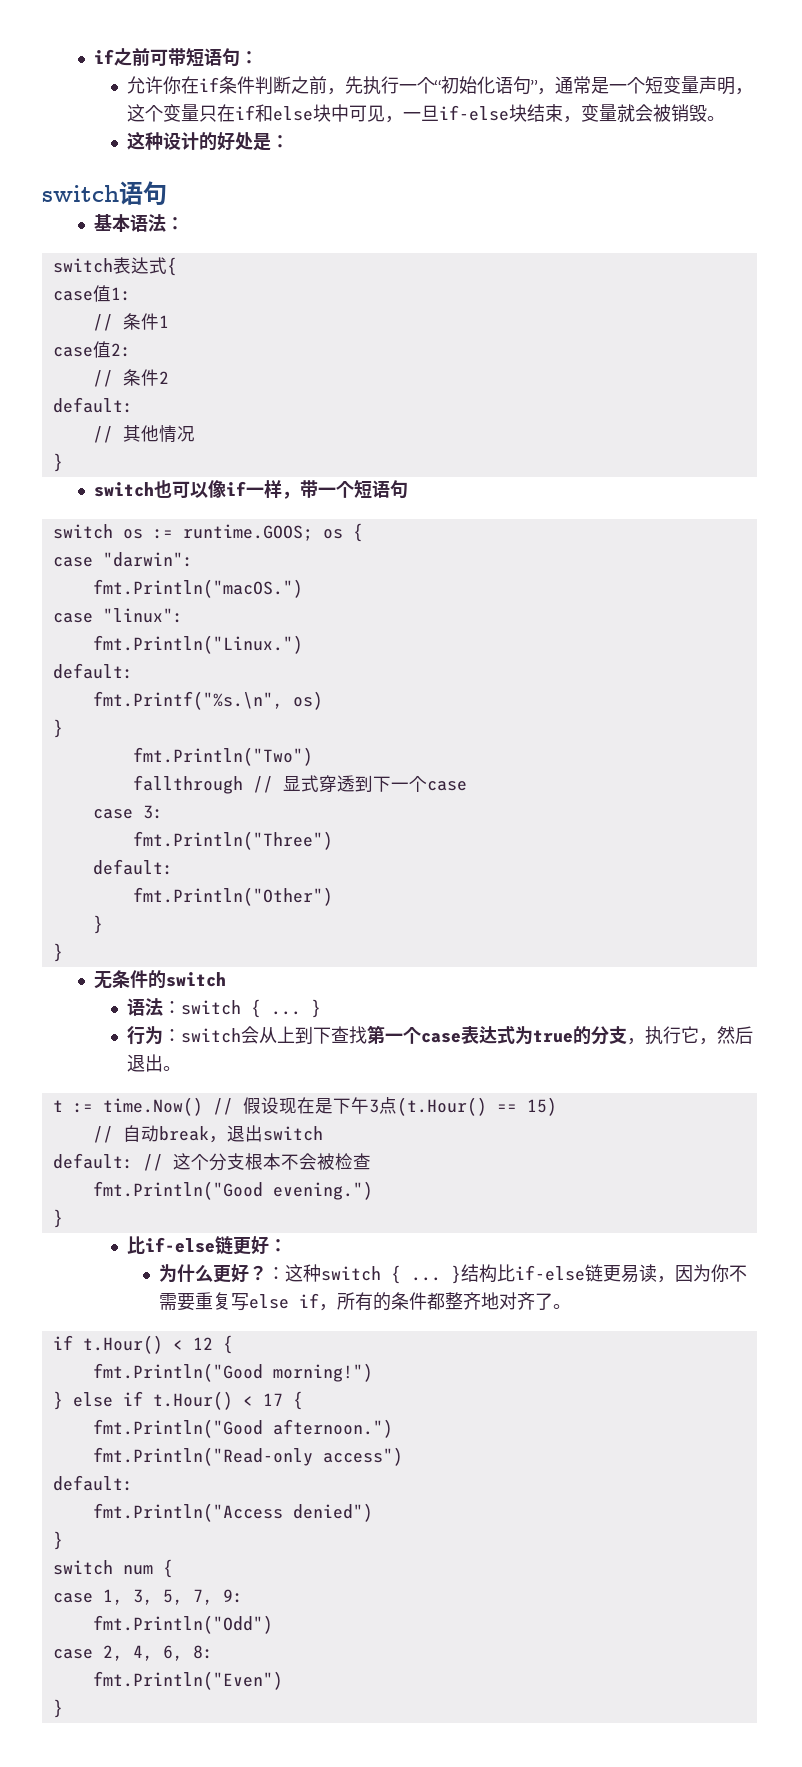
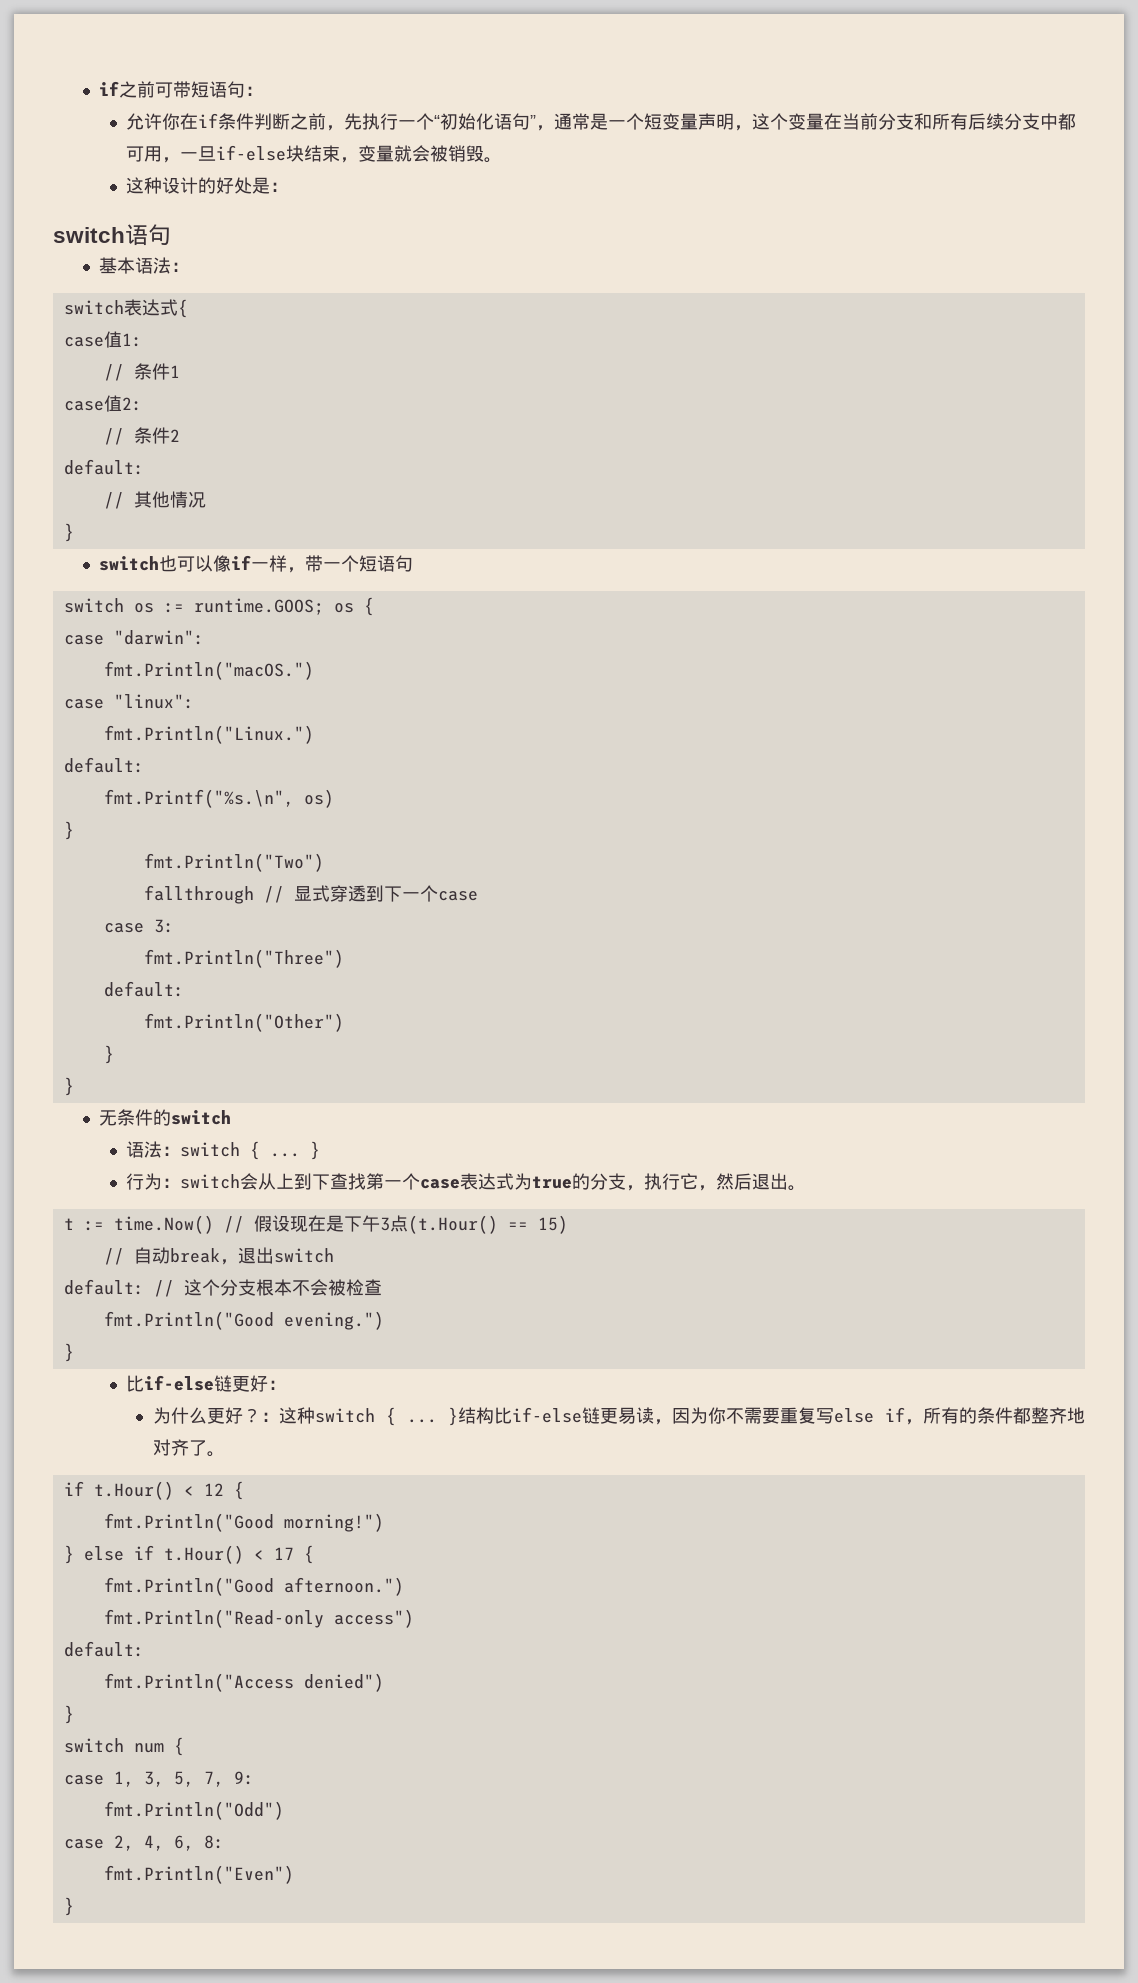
[198,104,385,122] 只在if和else块中可见 -> [823,113,1076,130] [125,146,162,162] 在当前分支和所有后续分支中都可用

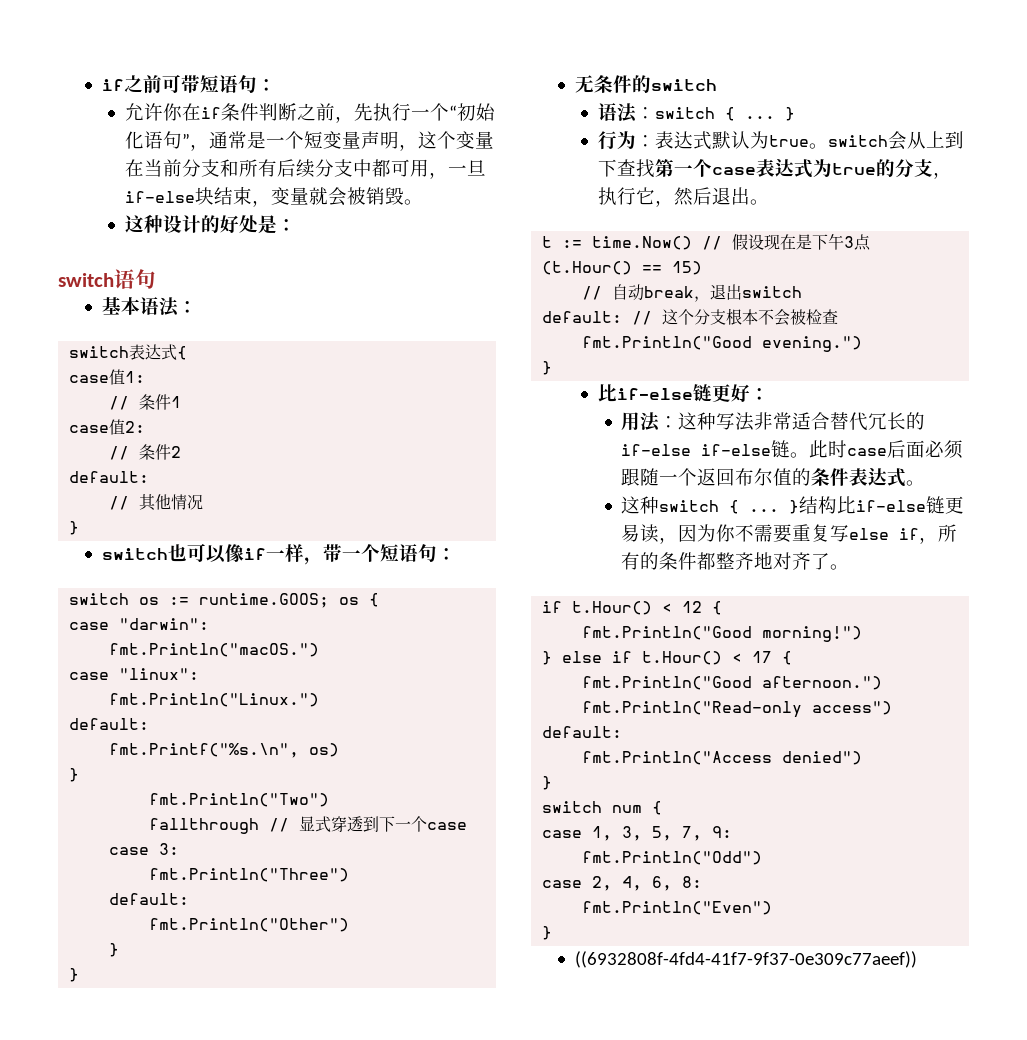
(414, 563) none -> [436,548,456,560] ：
(180, 1183) none -> [655,131,829,150] 表达式默认为true。
[152,1407,279,1424] 为什么更好？： -> [621,412,926,432] [621,440,964,459] [621,468,926,487] 用法：这种写法非常适合替代冗长的if-else if-else链。此时case后面必须跟随一个返回布尔值的条件表达式。 //
(74, 1906) none -> [574,951,917,968] // ((6932808f-4fd4-41f7-9f37-0e309c77aeef))

